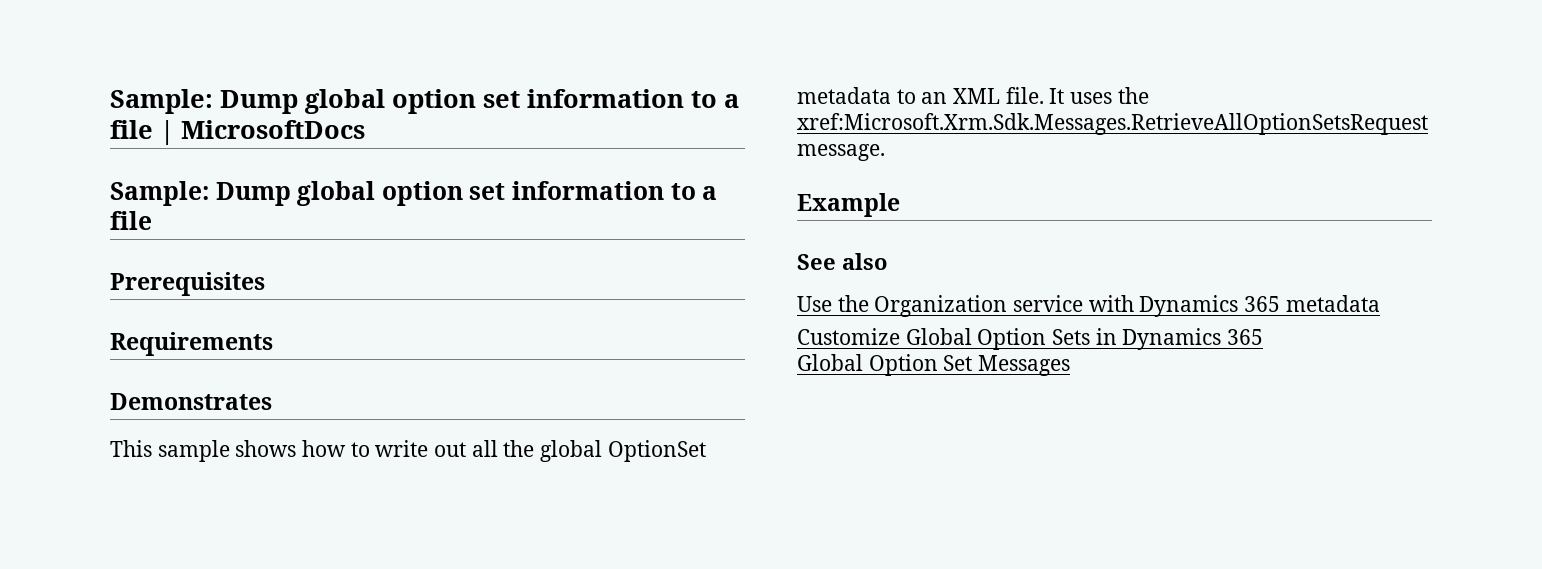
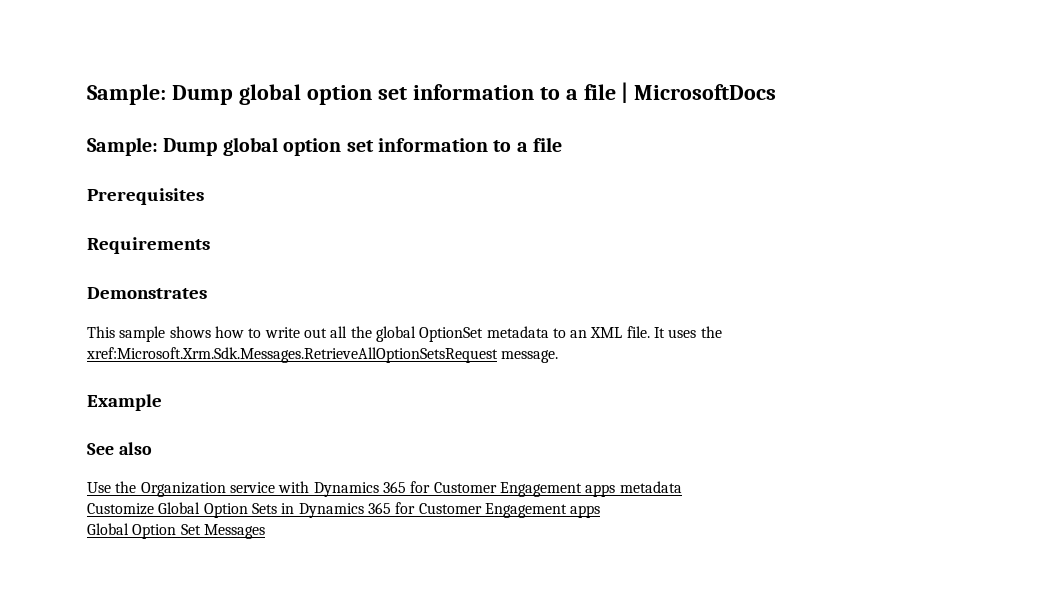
(1281, 304) none -> [410,481,616,497] for Customer Engagement apps
(1264, 337) none -> [395,502,601,518] for Customer Engagement apps

